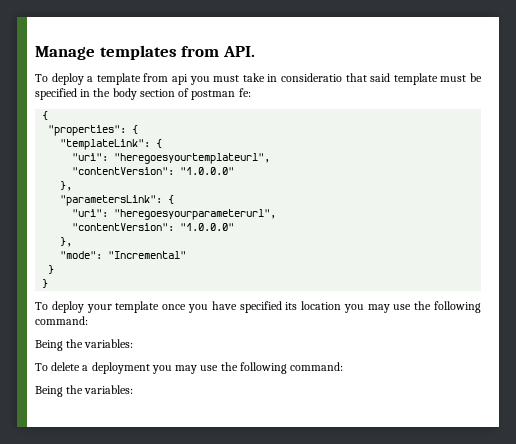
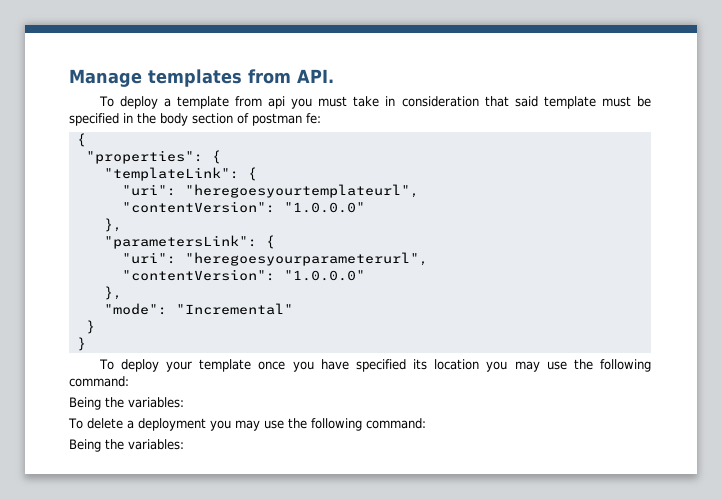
[280,73,342,82] consideratio -> [401,96,479,107] consideration

